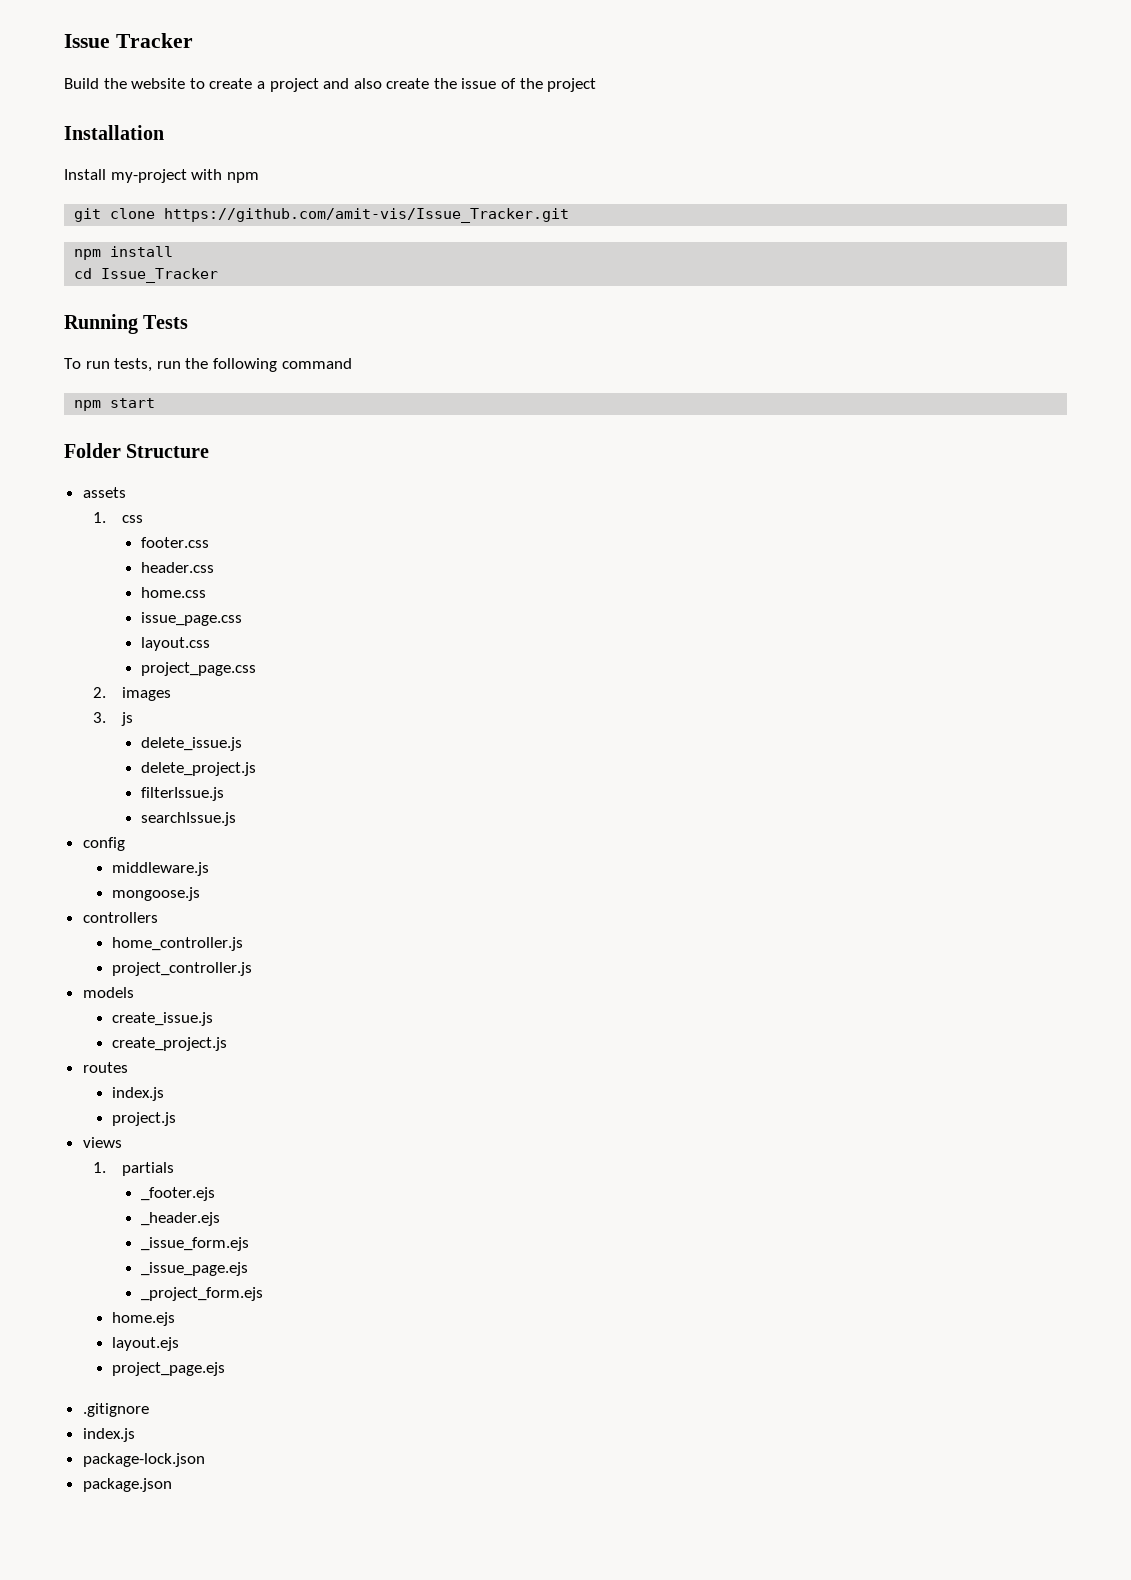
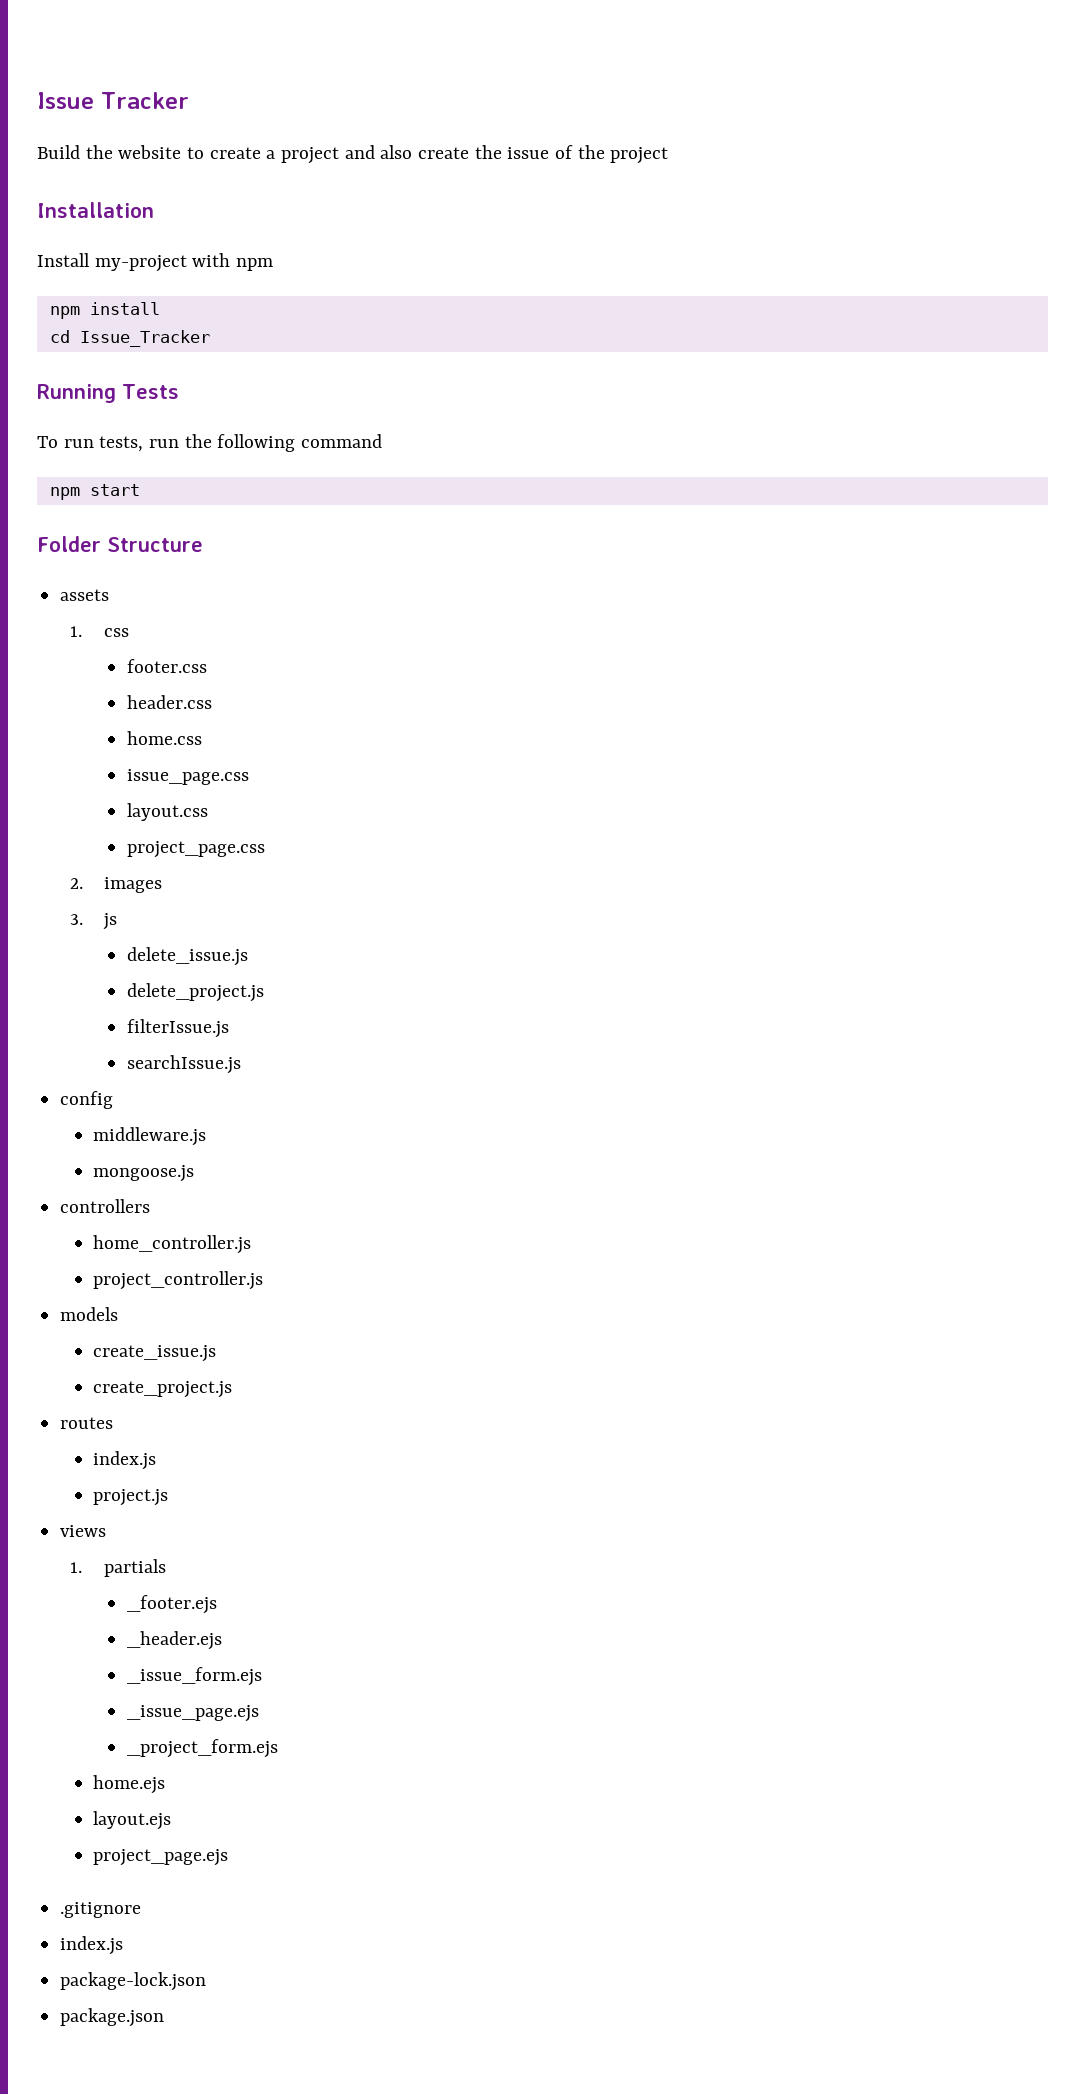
[74,208,570,223] // git clone https://github.com/amit-vis/Issue_Tracker.git -> (274, 264) none

